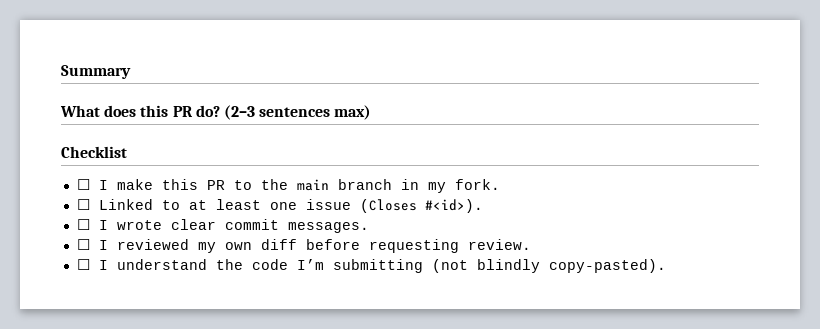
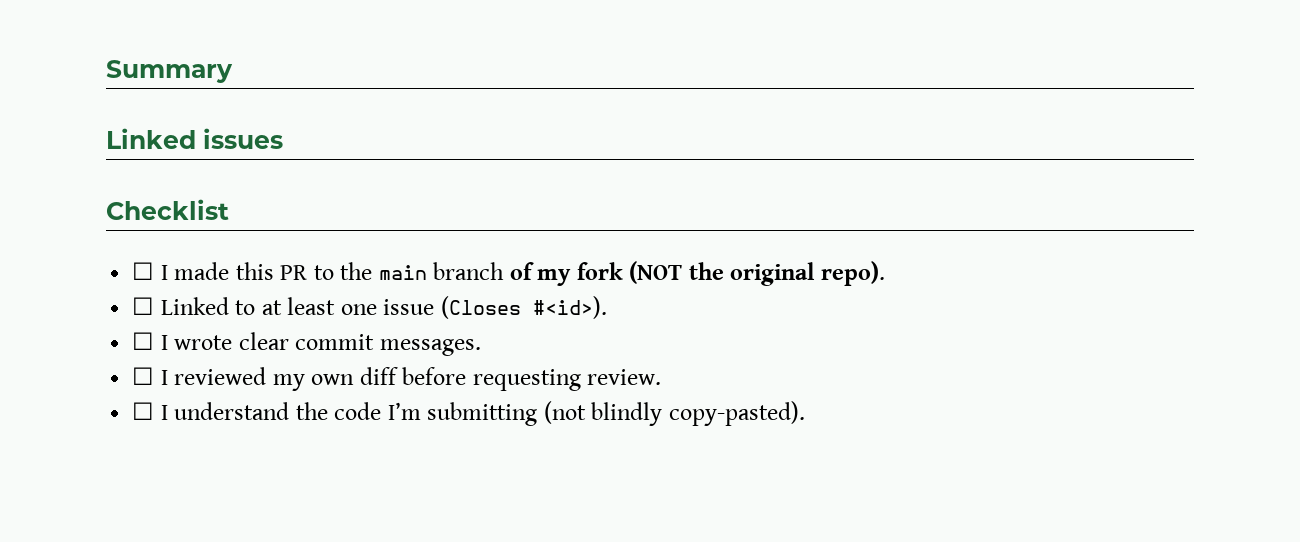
[60,105,372,120] What does this PR do? (2–3 sentences max) -> [106,128,283,149] Linked issues
[116,179,153,190] make -> [174,262,230,280] made
[400,179,500,193] in my fork. -> [509,261,885,286] of my fork (NOT the original repo).

